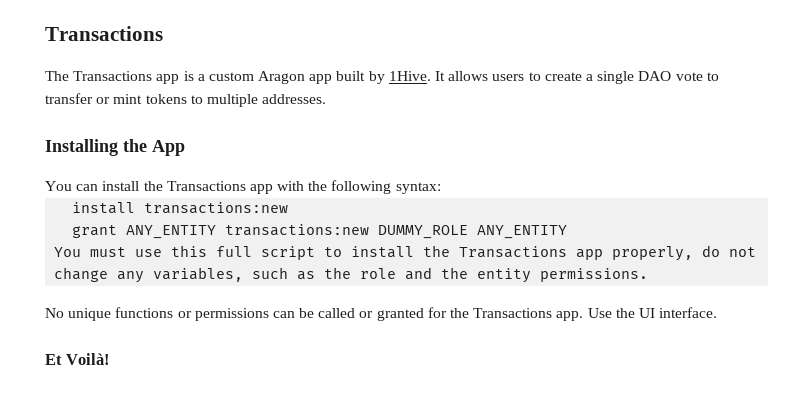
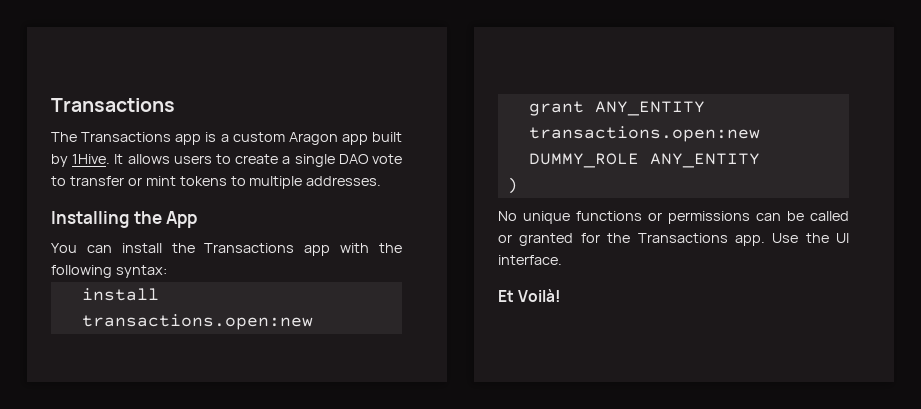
[144,202,289,214] transactions:new -> [81,314,313,330] transactions.open:new
[225,224,370,236] transactions:new -> [528,126,760,142] transactions.open:new
[54,245,757,261] [54,267,649,283] You must use this full script to install the Transactions app properly, do not change any variables, such as the role and the entity permissions. -> [506,177,518,194] )

